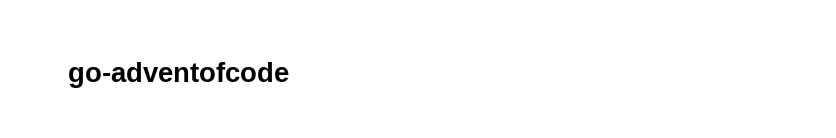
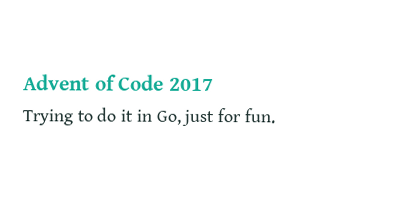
[68,62,289,88] go-adventofcode -> [23,74,214,92] [22,107,275,127] Advent of Code 2017 // Trying to do it in Go, just for fun.

